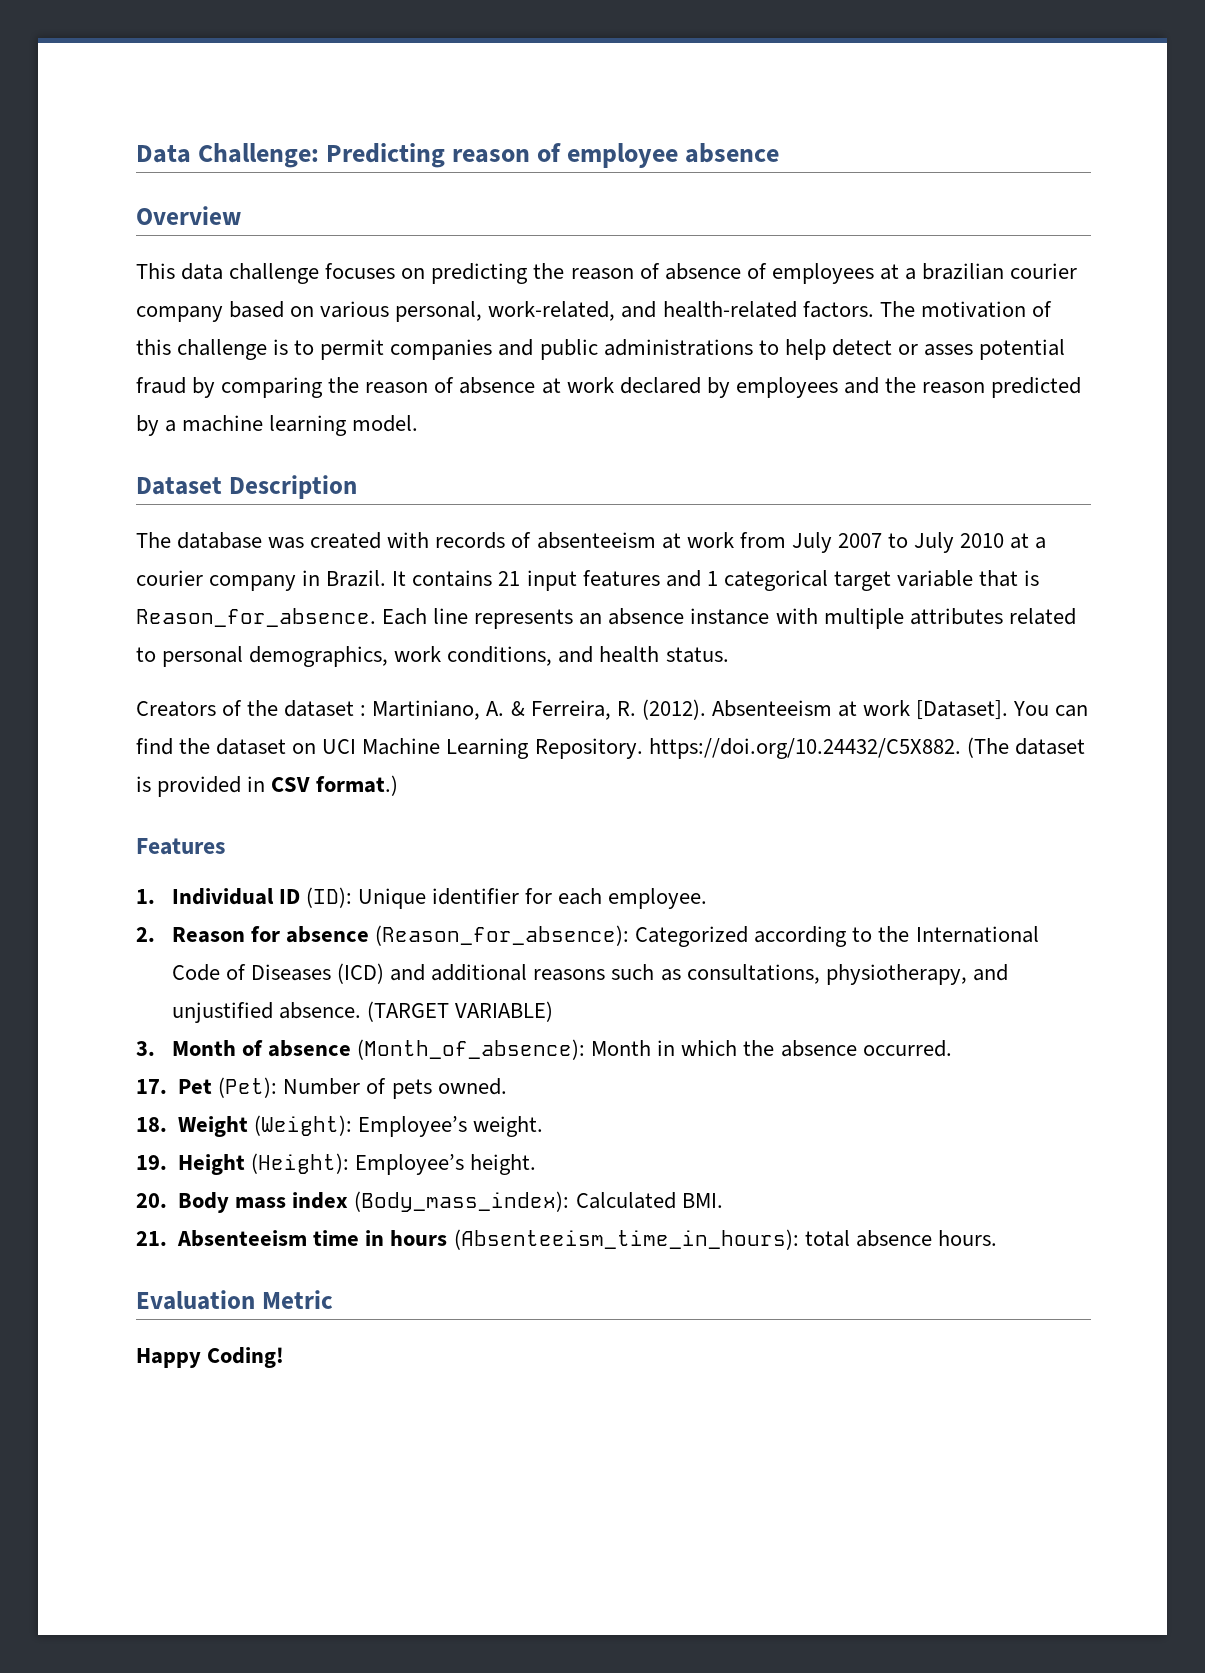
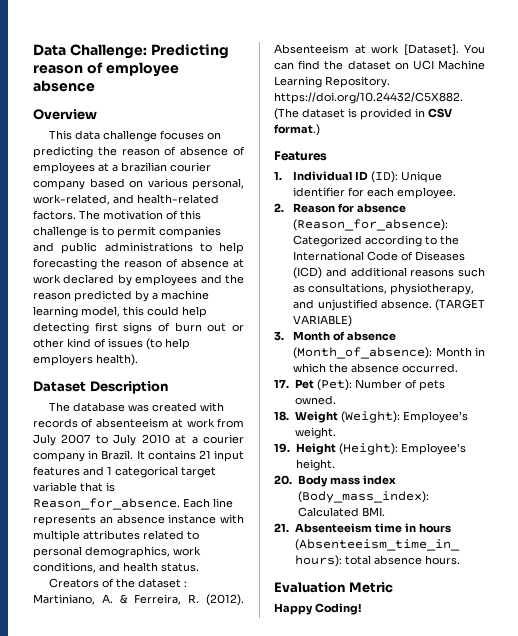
[831,339,1066,360] [136,377,324,398] detect or asses potential fraud by comparing -> [33,258,97,270] forecasting
[352,415,419,432] model. -> [81,306,207,318] [33,322,244,334] [33,338,190,350] [33,354,138,366] model, this could help detecting first signs of burn out or other kind of issues (to help employers health).

